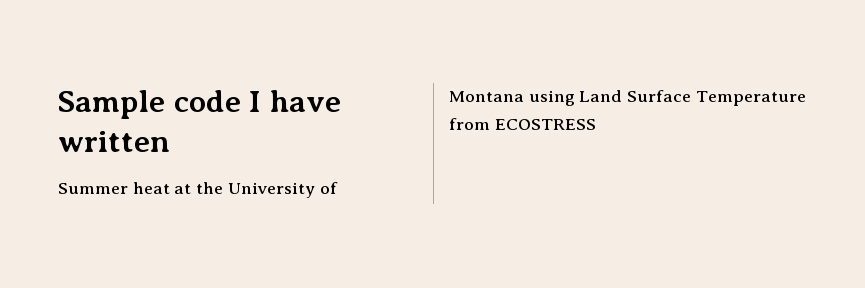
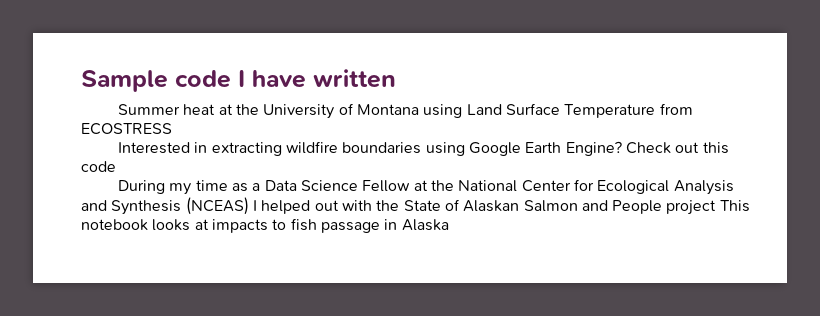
(596, 124) none -> [118,141,729,156] [81,161,116,172] [118,179,734,195] [81,197,750,215] [81,218,449,233] // Interested in extracting wildfire boundaries using Google Earth Engine? Check out this code // During my time as a Data Science Fellow at the National Center for Ecological Analysis and Synthesis (NCEAS) I helped out with the State of Alaskan Salmon and People project This notebook looks at impacts to fish passage in Alaska

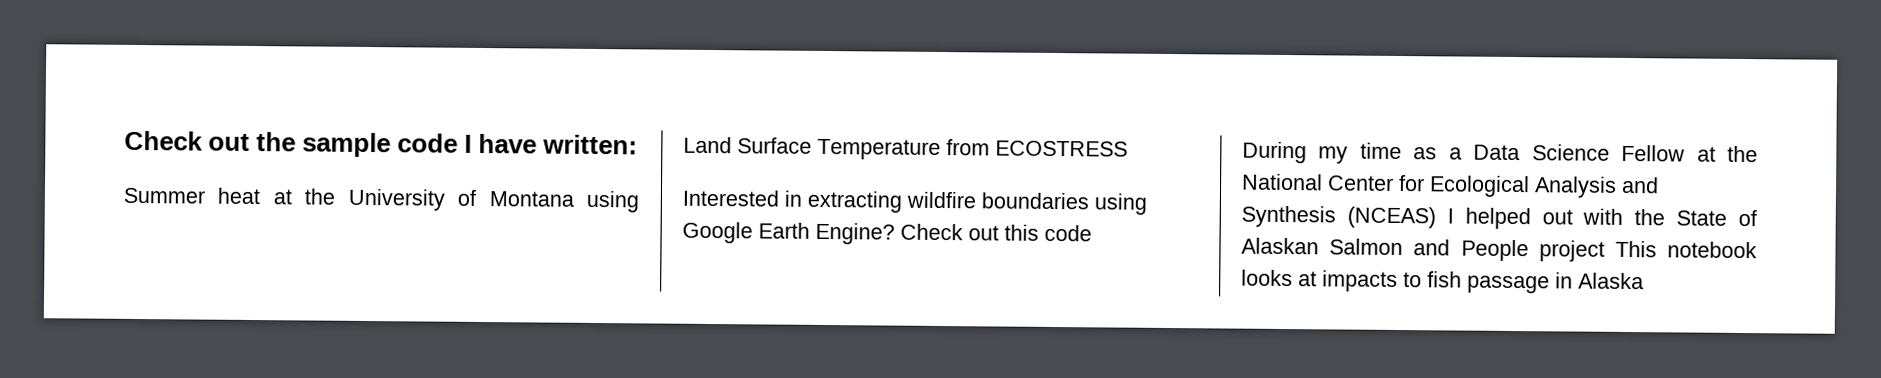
[81,70,168,92] Sample -> [124,130,392,158] Check out the sample
[313,69,396,88] written -> [542,134,639,155] written:

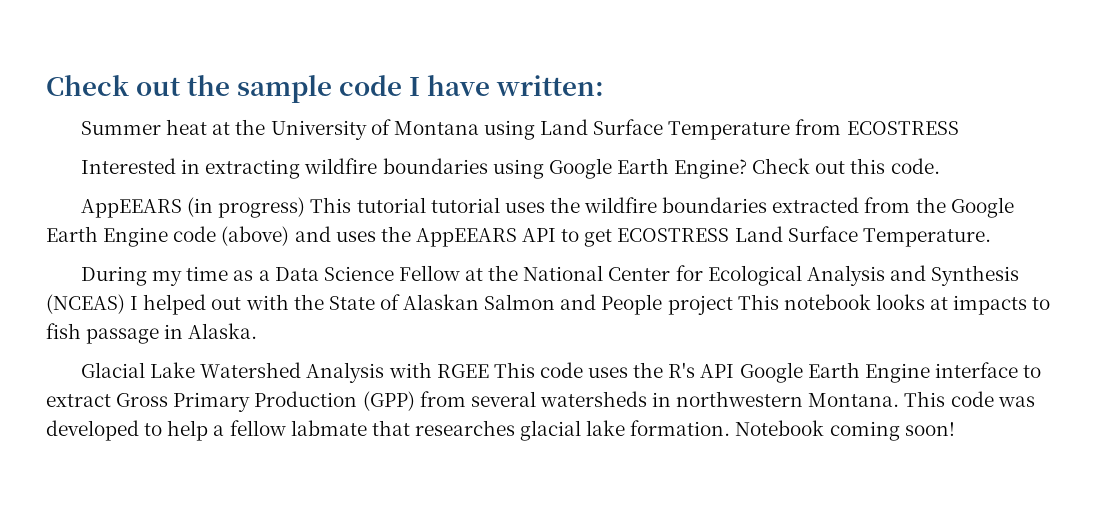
[1044,224,1092,242] code -> [890,158,940,174] [81,197,1014,218] [46,226,991,247] code. // AppEEARS (in progress) This tutorial tutorial uses the wildfire boundaries extracted from the Google Earth Engine code (above) and uses the AppEEARS API to get ECOSTRESS Land Surface Temperature.
[1578,272,1644,290] Alaska -> [188,323,258,339] [81,362,1042,383] [46,391,1035,412] [46,420,955,441] Alaska. // Glacial Lake Watershed Analysis with RGEE This code uses the R's API Google Earth Engine interface to extract Gross Primary Production (GPP) from several watersheds in northwestern Montana. This code was developed to help a fellow labmate that researches glacial lake formation. Notebook coming soon!

